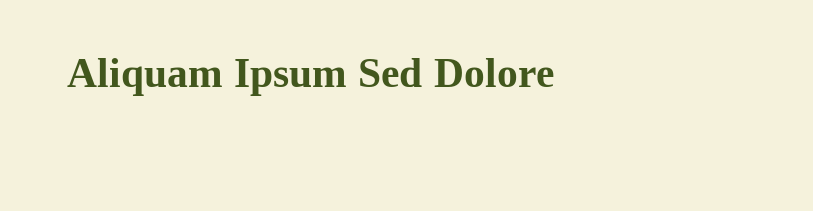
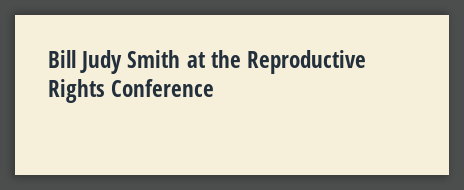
[67,58,554,96] Aliquam Ipsum Sed Dolore -> [48,50,367,74] [48,79,215,103] Bill Judy Smith at the Reproductive Rights Conference

